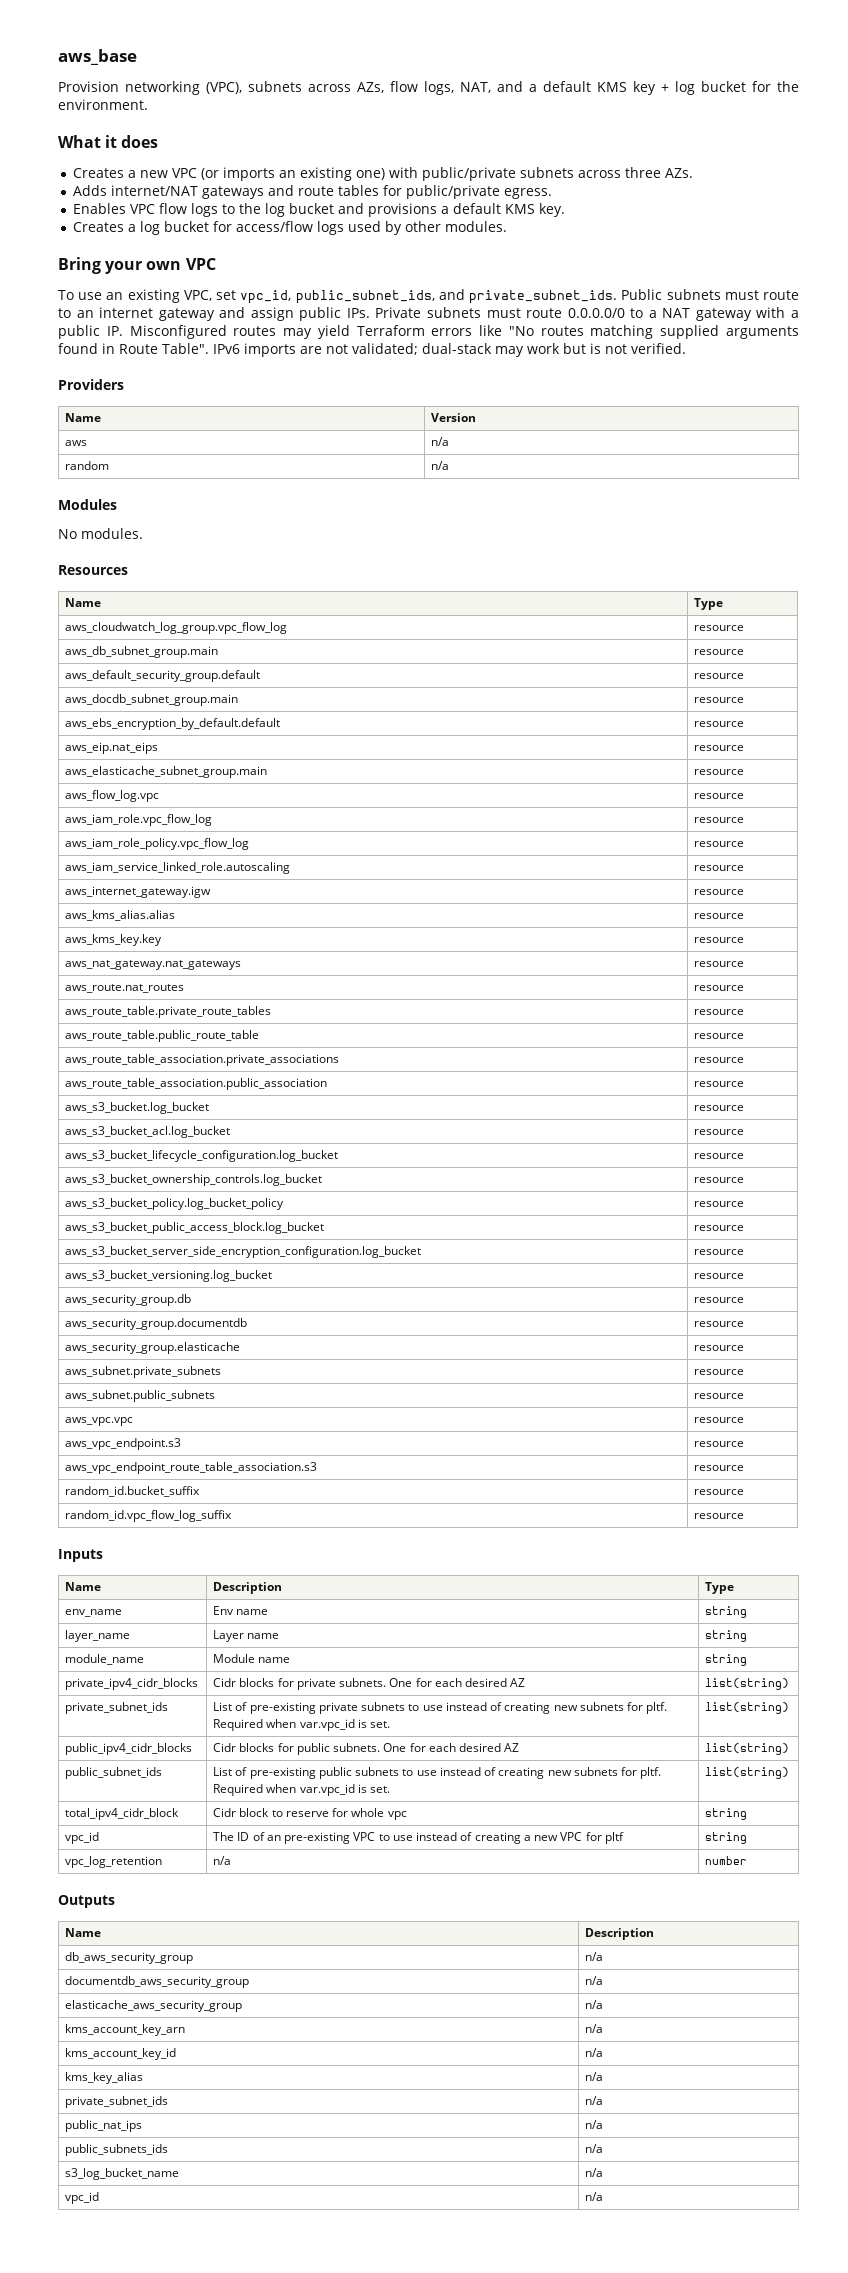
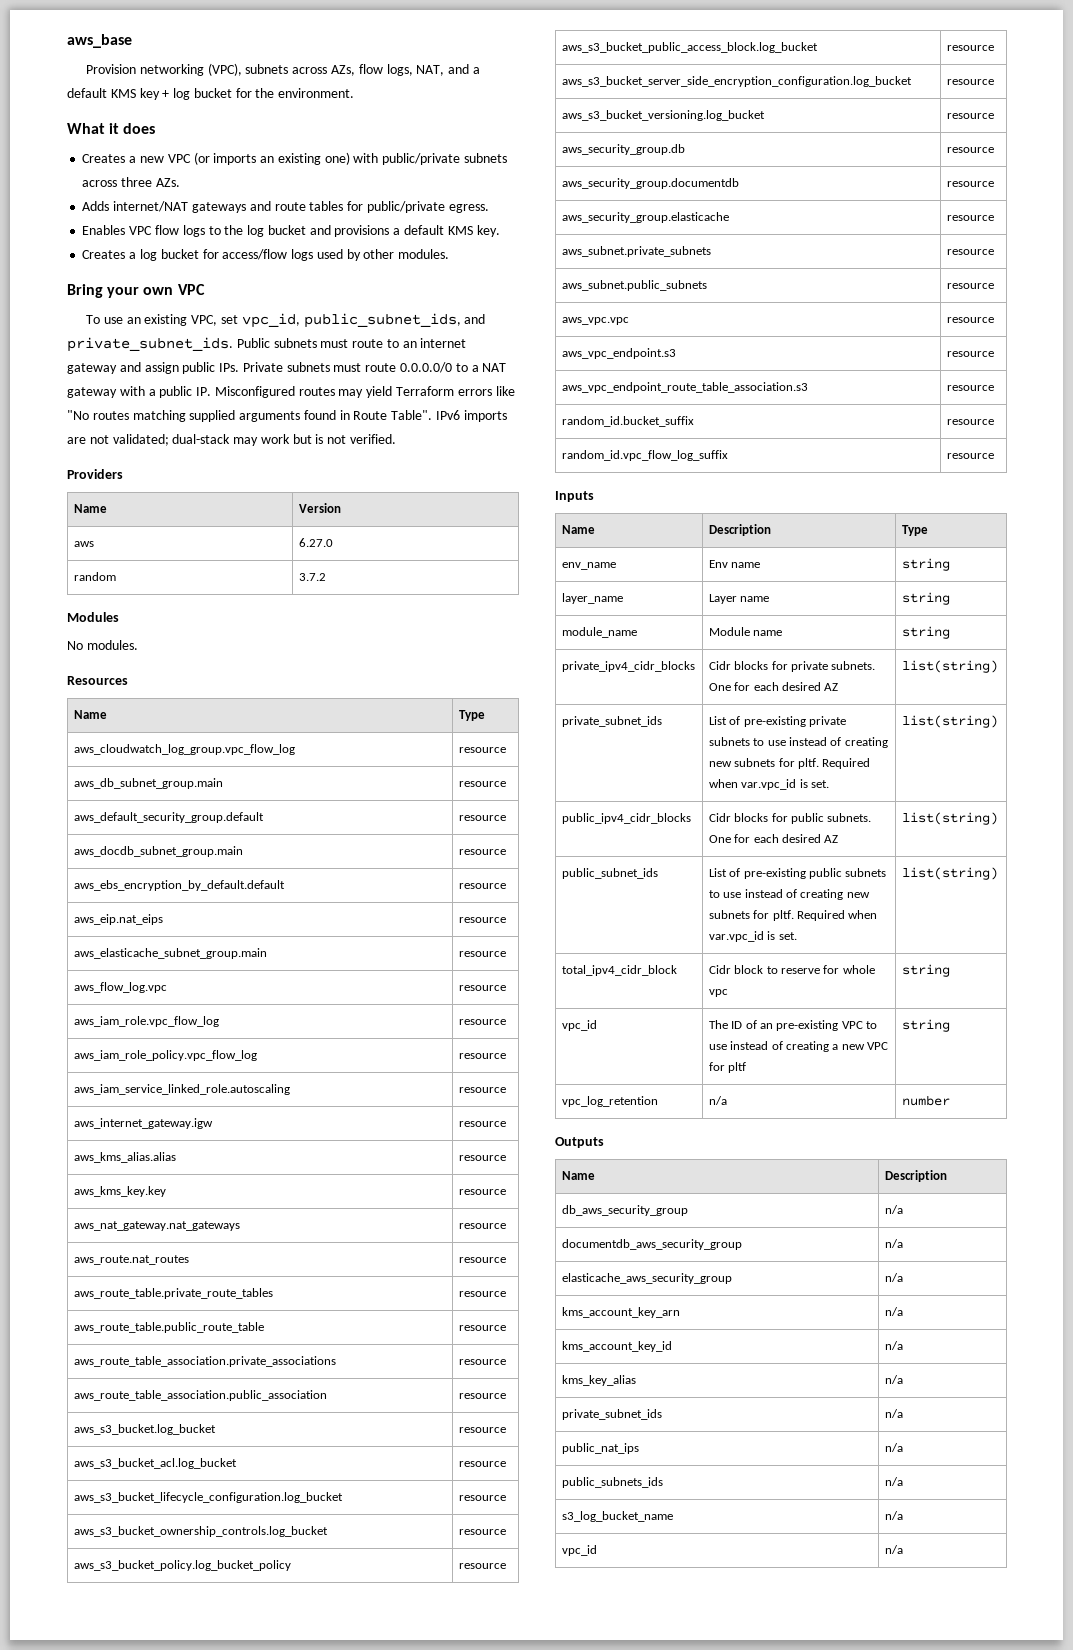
[431,437,450,446] n/a -> [298,538,333,547] 6.27.0
[431,461,450,470] n/a -> [298,573,326,581] 3.7.2

